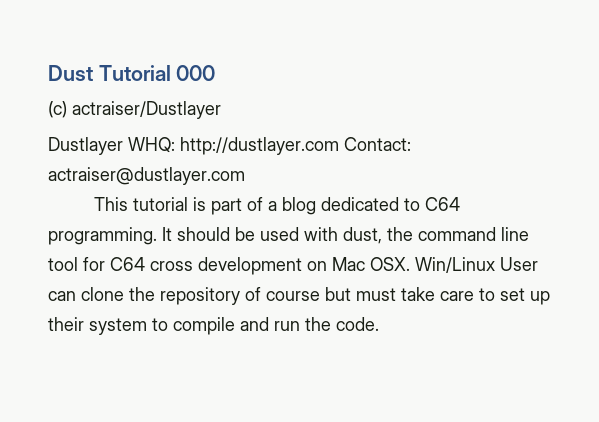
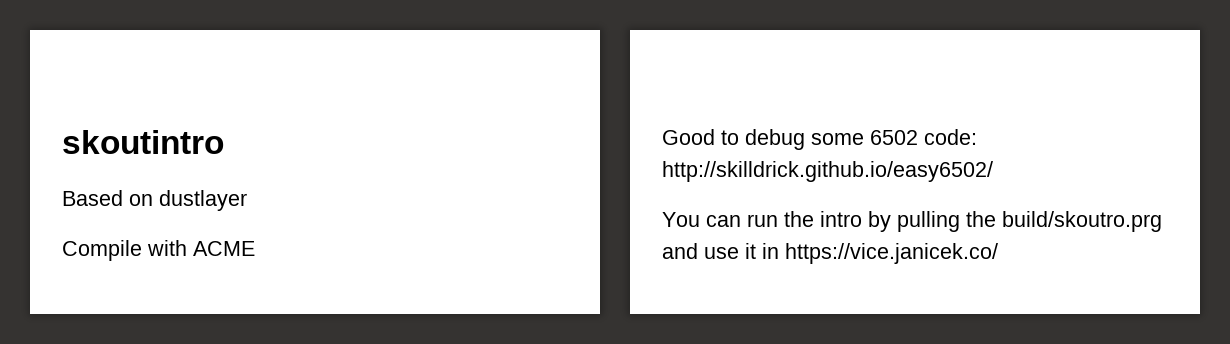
[48,65,216,81] [48,101,221,119] [48,137,411,155] [48,167,245,185] [94,197,461,215] [48,227,529,245] [48,257,538,275] [48,287,550,305] [48,317,379,335] Dust Tutorial 000 // (c) actraiser/Dustlayer // Dustlayer WHQ: http://dustlayer.com Contact: actraiser@dustlayer.com // This tutorial is part of a blog dedicated to C64 programming. It should be used with dust, the command line tool for C64 cross development on Mac OSX. Win/Linux User can clone the repository of course but must take care to set up their system to compile and run the code. -> [62,130,224,154] [62,190,247,211] [62,240,255,261] [662,129,977,150] [662,161,993,182] [662,211,1162,232] [662,243,998,264] skoutintro // Based on dustlayer // Compile with ACME // Good to debug some 6502 code: http://skilldrick.github.io/easy6502/ // You can run the intro by pulling the build/skoutro.prg and use it in https://vice.janicek.co/

